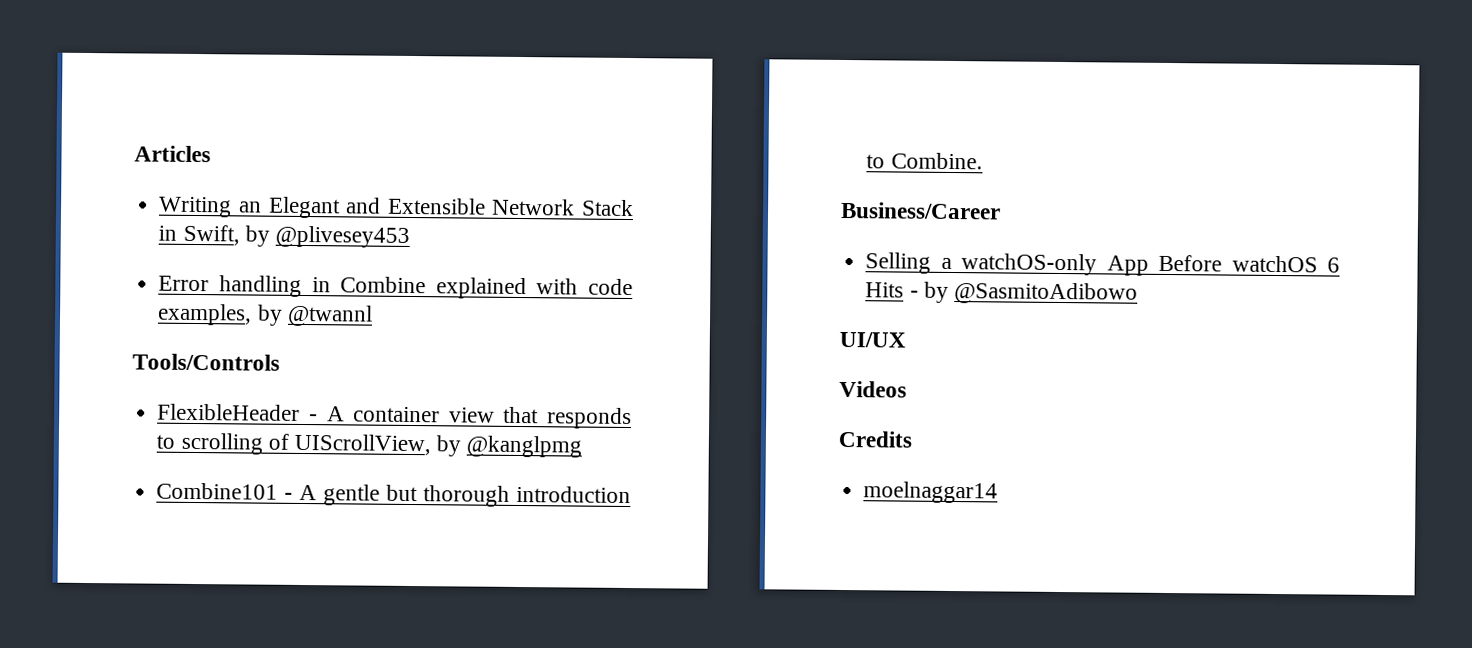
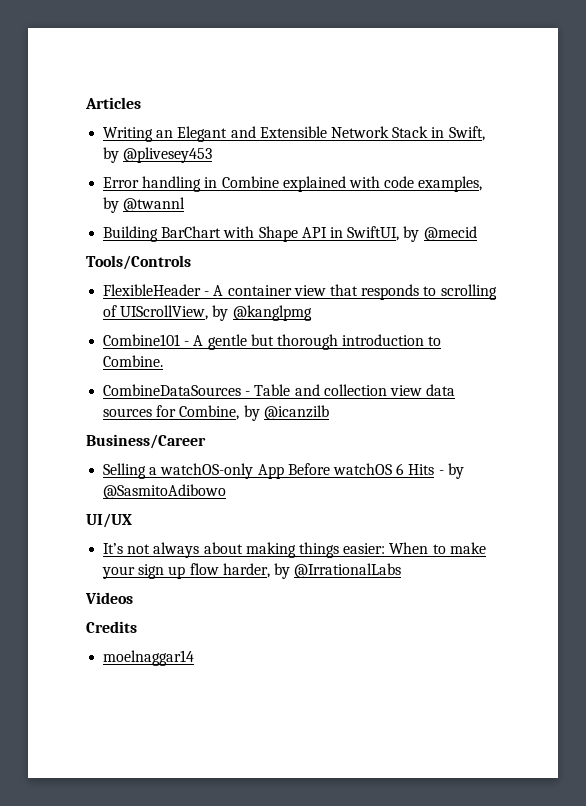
(373, 315) none -> [103,226,477,242] // Building BarChart with Shape API in SwiftUI, by @mecid
(983, 161) none -> [103,384,456,396] [103,405,329,421] // CombineDataSources - Table and collection view data sources for Combine, by @icanzilb
(906, 339) none -> [103,542,486,558] [102,563,402,579] // It’s not always about making things easier: When to make your sign up flow harder, by @IrrationalLabs

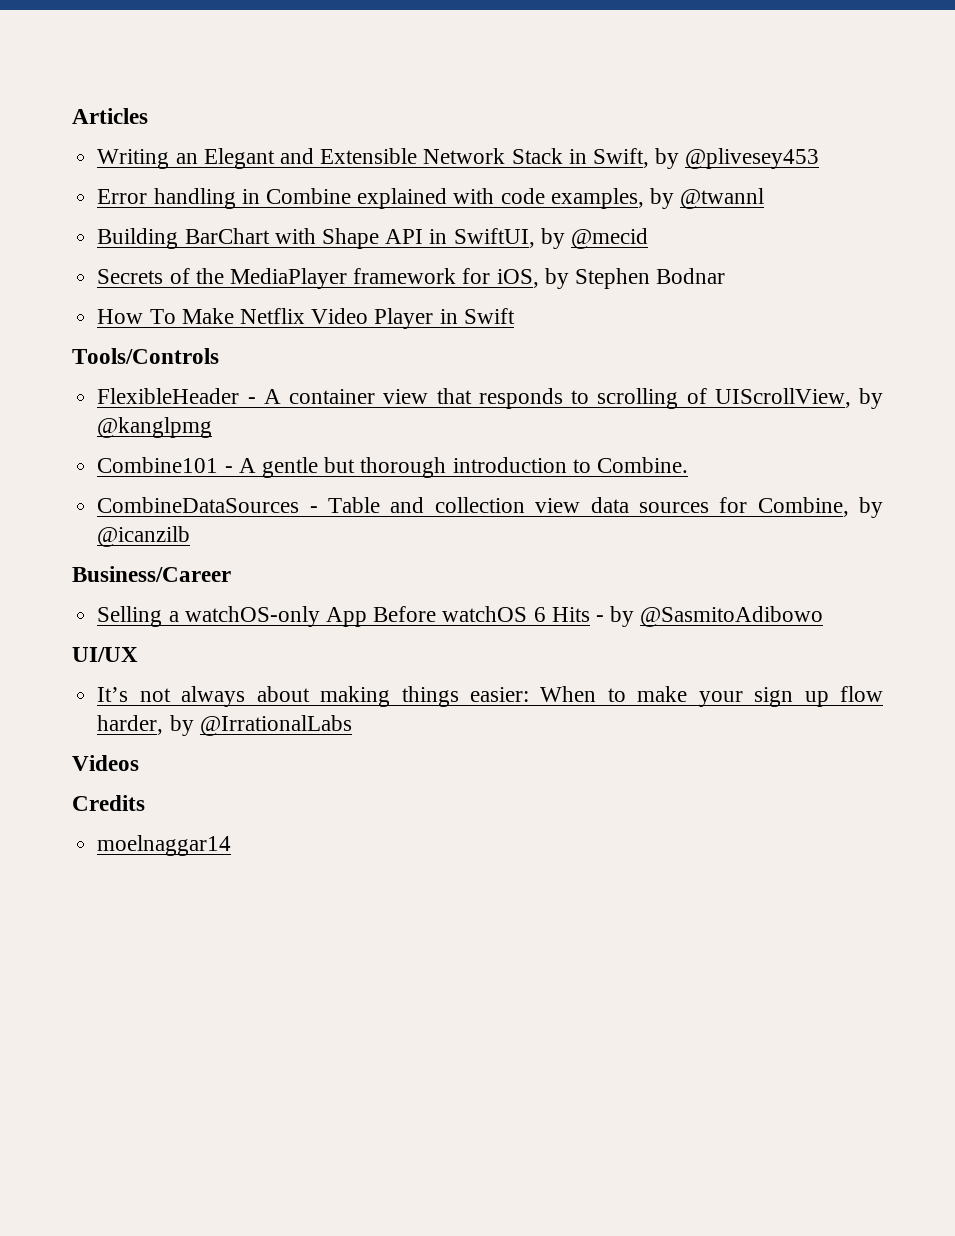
(477, 233) none -> [97,268,726,289] [97,308,515,329] // Secrets of the MediaPlayer framework for iOS, by Stephen Bodnar // How To Make Netflix Video Player in Swift

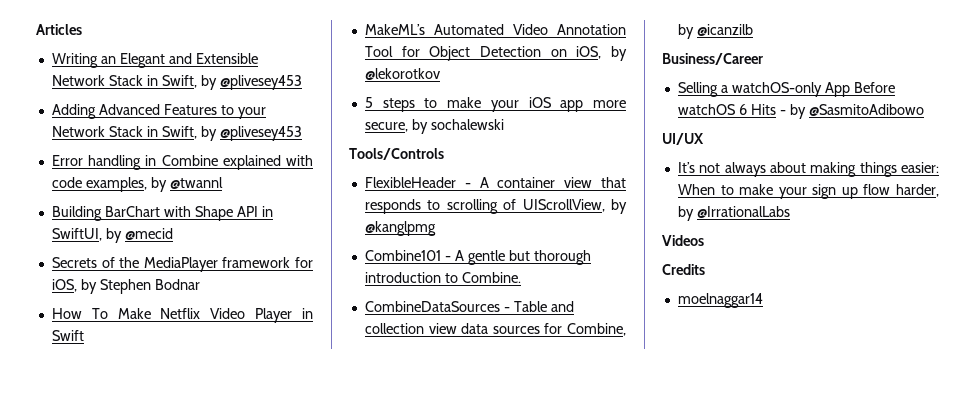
(820, 158) none -> [51,104,266,119] [51,126,302,141] // Adding Advanced Features to your Network Stack in Swift, by @plivesey453
(515, 316) none -> [364,24,626,35] [364,46,627,61] [364,68,440,80] [364,97,626,112] [364,119,504,134] // MakeML’s Automated Video Annotation Tool for Object Detection on iOS, by @lekorotkov // 5 steps to make your iOS app more secure, by sochalewski

